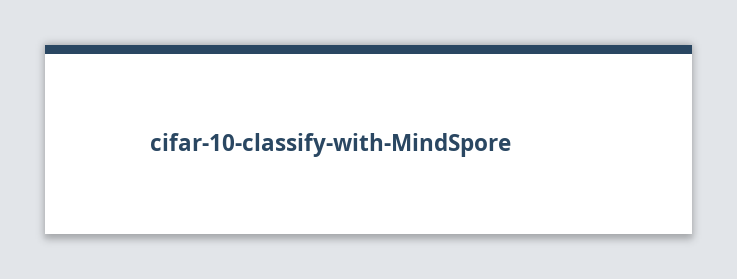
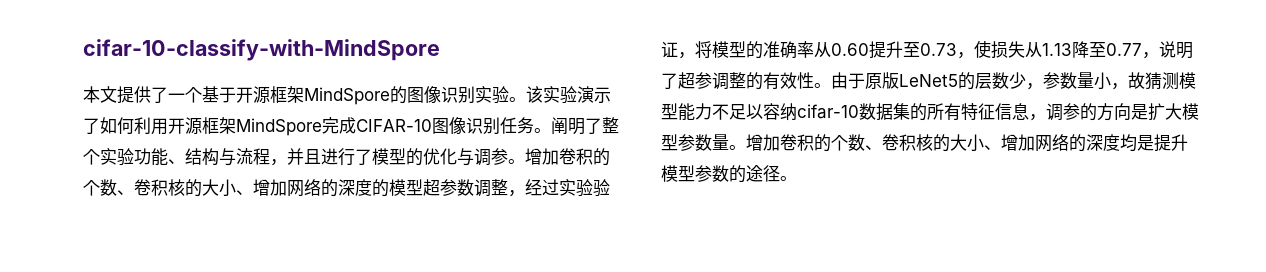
(511, 145) none -> [83,86,611,105] [83,117,619,136] [83,148,610,166] [83,179,610,197] [661,40,1193,59] [661,72,1196,90] [661,103,1199,121] [661,134,1188,152] [661,165,797,183] // 本文提供了一个基于开源框架MindSpore的图像识别实验。该实验演示了如何利用开源框架MindSpore完成CIFAR-10图像识别任务。阐明了整个实验功能、结构与流程，并且进行了模型的优化与调参。增加卷积的个数、卷积核的大小、增加网络的深度的模型超参数调整，经过实验验证，将模型的准确率从0.60提升至0.73，使损失从1.13降至0.77，说明了超参调整的有效性。由于原版LeNet5的层数少，参数量小，故猜测模型能力不足以容纳cifar-10数据集的所有特征信息，调参的方向是扩大模型参数量。增加卷积的个数、卷积核的大小、增加网络的深度均是提升模型参数的途径。

